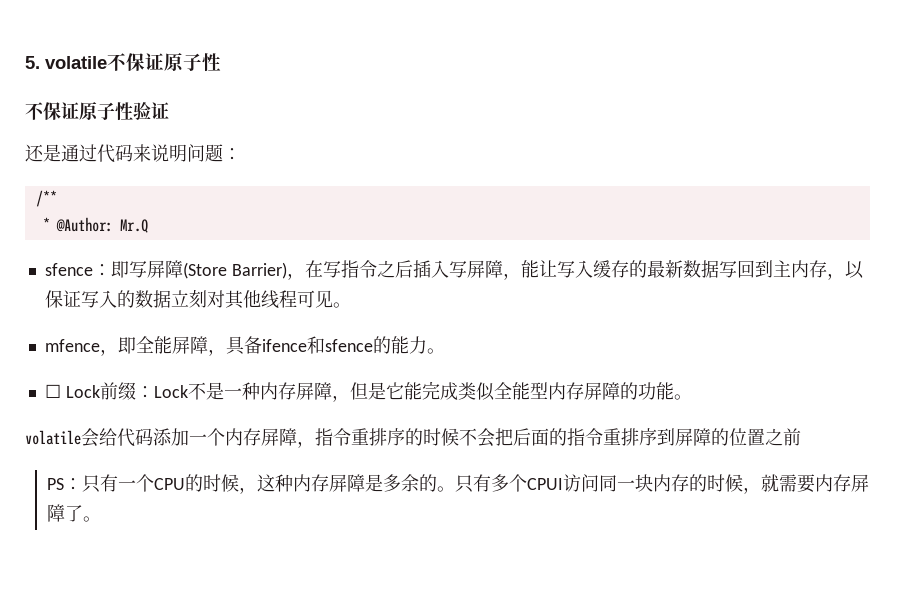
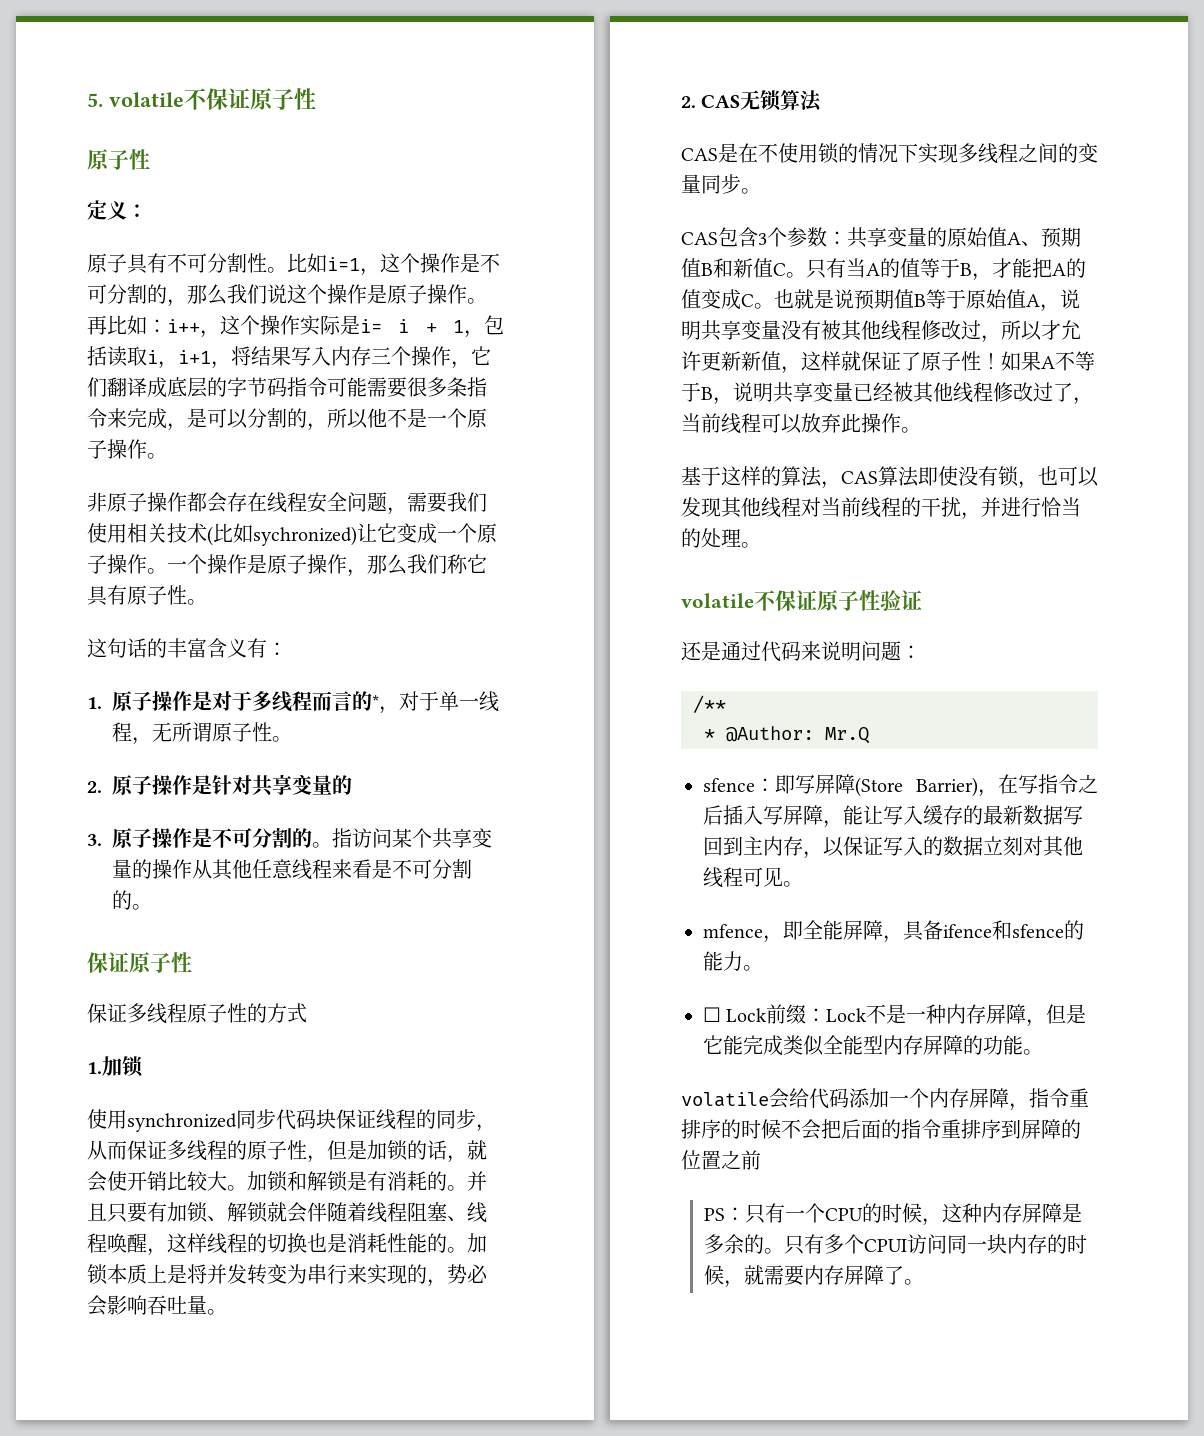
(221, 62) none -> [87,149,150,170] [87,200,147,220] [87,253,500,276] [87,284,487,307] [87,315,504,338] [87,346,491,369] [87,377,487,398] [87,408,487,431] [87,439,167,459] [87,492,487,515] [87,523,497,546] [87,554,487,577] [87,585,207,606] [87,638,287,658] [87,691,499,714] [112,722,292,745] [87,774,352,796] [87,828,492,849] [112,859,472,880] [112,890,152,910] [87,952,192,973] [87,1003,307,1024] [87,1056,143,1077] [87,1109,496,1132] [87,1140,487,1163] [87,1171,487,1192] [87,1202,487,1223] [87,1233,487,1256] [87,1264,488,1287] [87,1295,227,1316] [681,90,823,112] [681,143,1098,164] [681,174,761,194] [681,227,1081,248] [681,258,1086,281] [681,289,1080,312] [681,320,1081,343] [681,351,1095,374] [681,382,1093,405] [681,413,921,434] [681,466,1099,489] [681,497,1081,520] [681,528,761,548] [681,593,754,608] 原子性 // 定义： // 原子具有不可分割性。比如i=1，这个操作是不可分割的，那么我们说这个操作是原子操作。再比如：i++，这个操作实际是i= i + 1，包括读取i，i+1，将结果写入内存三个操作，它们翻译成底层的字节码指令可能需要很多条指令来完成，是可以分割的，所以他不是一个原子操作。 // 非原子操作都会存在线程安全问题，需要我们使用相关技术(比如sychronized)让它变成一个原子操作。一个操作是原子操作，那么我们称它具有原子性。 // 这句话的丰富含义有： // 1.原子操作是对于多线程而言的*，对于单一线程，无所谓原子性。 // 2.原子操作是针对共享变量的 // 3.原子操作是不可分割的。指访问某个共享变量的操作从其他任意线程来看是不可分割的。 // 保证原子性 // 保证多线程原子性的方式 // 1.加锁 // 使用synchronized同步代码块保证线程的同步，从而保证多线程的原子性，但是加锁的话，就会使开销比较大。加锁和解锁是有消耗的。并且只要有加锁、解锁就会伴随着线程阻塞、线程唤醒，这样线程的切换也是消耗性能的。加锁本质上是将并发转变为串行来实现的，势必会影响吞吐量。 // 2. CAS无锁算法 // CAS是在不使用锁的情况下实现多线程之间的变量同步。 // CAS包含3个参数：共享变量的原始值A、预期值B和新值C。只有当A的值等于B，才能把A的值变成C。也就是说预期值B等于原始值A，说明共享变量没有被其他线程修改过，所以才允许更新新值，这样就保证了原子性！如果A不等于B，说明共享变量已经被其他线程修改过了，当前线程可以放弃此操作。 // 基于这样的算法，CAS算法即使没有锁，也可以发现其他线程对当前线程的干扰，并进行恰当的处理。 // volatile

